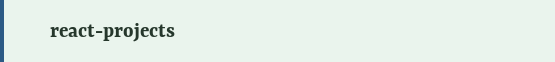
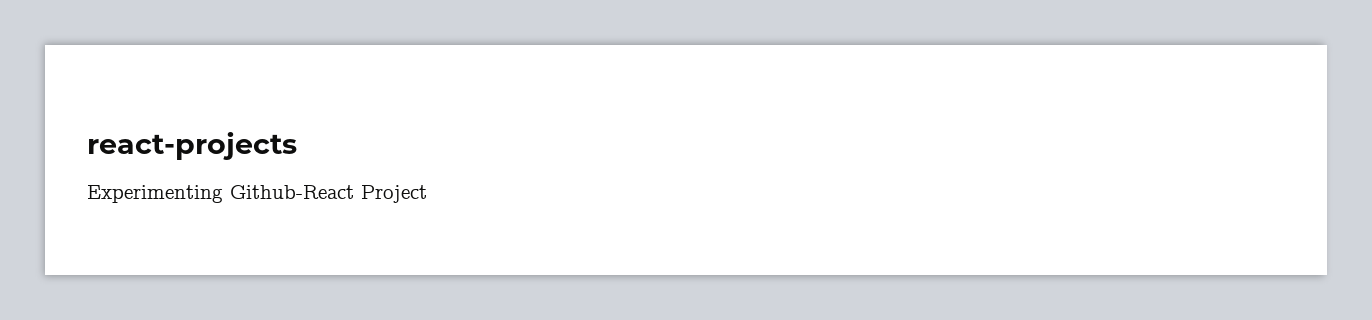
(175, 32) none -> [87,185,427,203] // Experimenting Github-React Project

